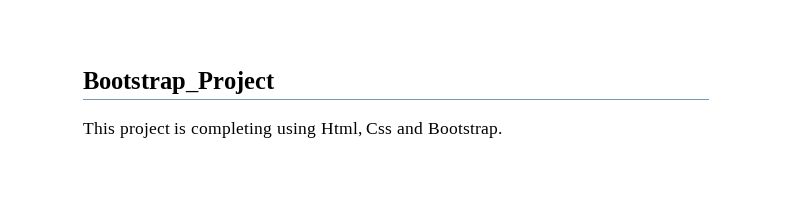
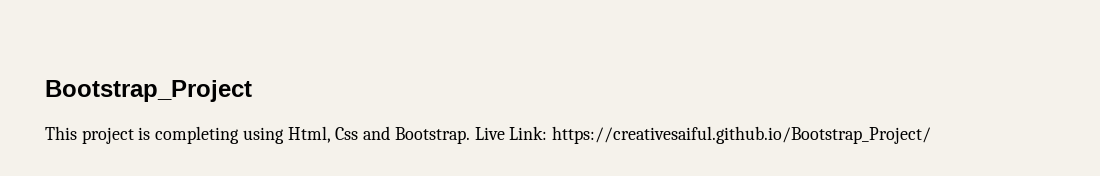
(502, 130) none -> [474,126,931,144] Live Link: https://creativesaiful.github.io/Bootstrap_Project/

